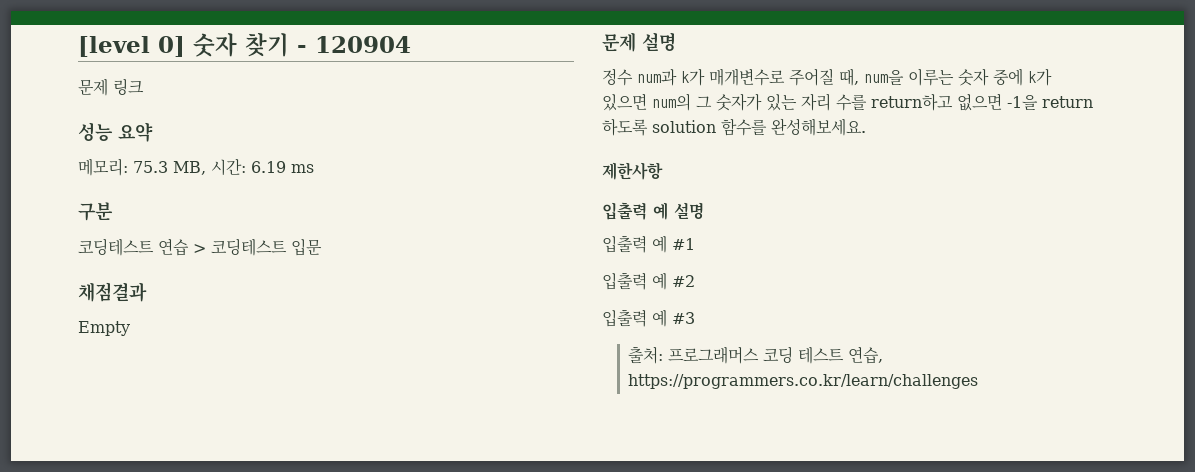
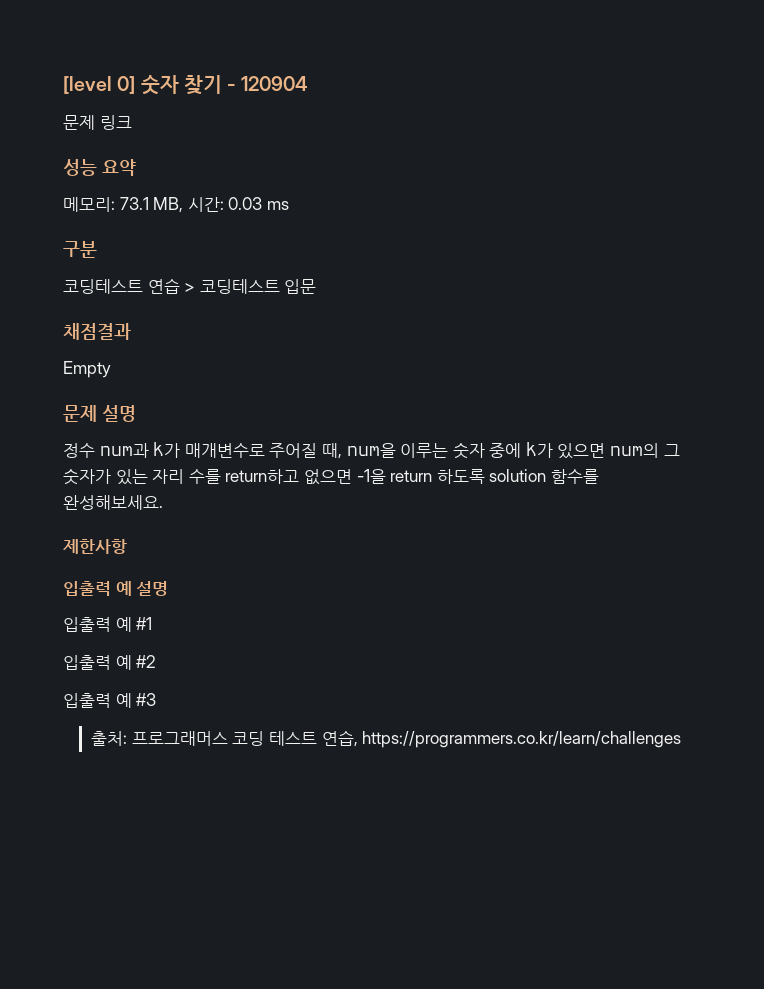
[133,161,168,173] 75.3 -> [119,197,149,210] 73.1
[251,161,286,173] 6.19 -> [228,197,263,210] 0.03

